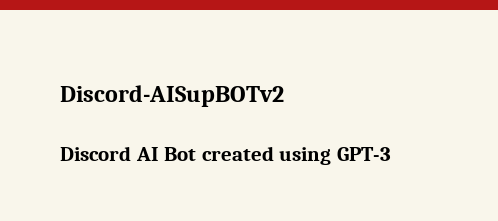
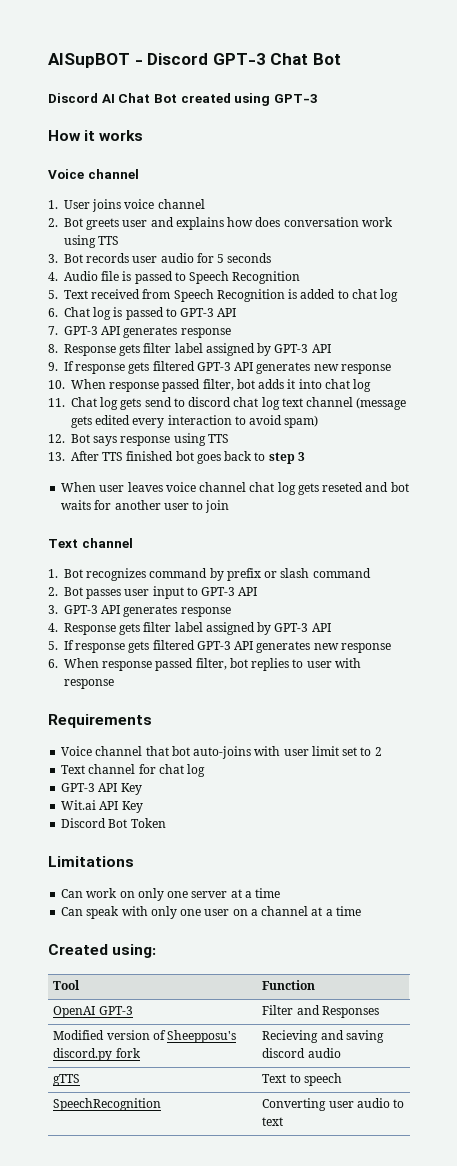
[60,85,284,107] Discord-AISupBOTv2 -> [48,53,341,68] AISupBOT - Discord GPT-3 Chat Bot
(159, 154) none -> [118,93,151,103] Chat
(391, 154) none -> [48,130,144,141] [48,169,139,179] [48,199,205,212] [48,217,393,230] [64,235,120,248] [48,253,272,263] [48,271,301,284] [48,289,399,302] [48,307,237,320] [48,326,231,338] [48,343,331,356] [48,361,391,374] [48,379,372,392] [48,397,407,410] [71,415,319,428] [48,433,229,446] [48,451,305,464] [61,482,409,495] [61,500,230,513] [48,538,133,548] [48,568,371,581] [48,586,258,599] [48,605,231,617] [48,622,331,635] [48,640,391,653] [48,658,361,671] [64,679,114,689] [48,714,152,728] [61,746,382,759] [61,764,206,777] [61,783,142,795] [61,800,143,813] [61,818,166,828] [48,856,134,867] [61,888,281,901] [61,906,361,919] [48,944,157,958] [53,980,81,990] [262,980,316,990] [53,1006,133,1018] [262,1005,379,1018] [53,1030,237,1043] [53,1048,141,1061] [262,1030,384,1043] [262,1048,341,1058] [53,1074,81,1086] [262,1073,342,1086] [53,1098,162,1111] [262,1098,405,1111] [262,1117,284,1126] // How it works // Voice channel // 1. User joins voice channel // 2. Bot greets user and explains how does conversation work using TTS // 3. Bot records user audio for 5 seconds // 4. Audio file is passed to Speech Recognition // 5. Text received from Speech Recognition is added to chat log // 6. Chat log is passed to GPT-3 API // 7. GPT-3 API generates response // 8. Response gets filter label assigned by GPT-3 API // 9. If response gets filtered GPT-3 API generates new response // 10. When response passed filter, bot adds it into chat log // 11. Chat log gets send to discord chat log text channel (message gets edited every interaction to avoid spam) // 12. Bot says response using TTS // 13. After TTS finished bot goes back to step 3 // When user leaves voice channel chat log gets reseted and bot waits for another user to join // Text channel // 1. Bot recognizes command by prefix or slash command // 2. Bot passes user input to GPT-3 API // 3. GPT-3 API generates response // 4. Response gets filter label assigned by GPT-3 API // 5. If response gets filtered GPT-3 API generates new response // 6. When response passed filter, bot replies to user with response // Requirements // Voice channel that bot auto-joins with user limit set to 2 // Text channel for chat log // GPT-3 API Key // Wit.ai API Key // Discord Bot Token // Limitations // Can work on only one server at a time // Can speak with only one user on a channel at a time // Created using: // Tool | Function // OpenAI GPT-3 | Filter and Responses // Modified version of Sheepposu's discord.py fork | Recieving and saving discord audio // gTTS | Text to speech // SpeechRecognition | Converting user audio to text

